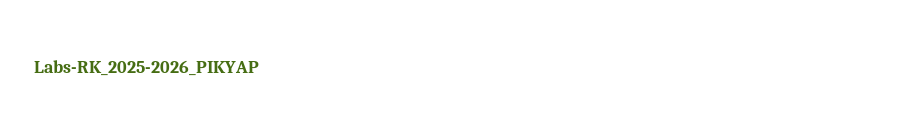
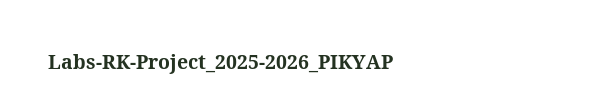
[34,60,259,76] Labs-RK_2025-2026_PIKYAP -> [48,54,393,74] Labs-RK-Project_2025-2026_PIKYAP

